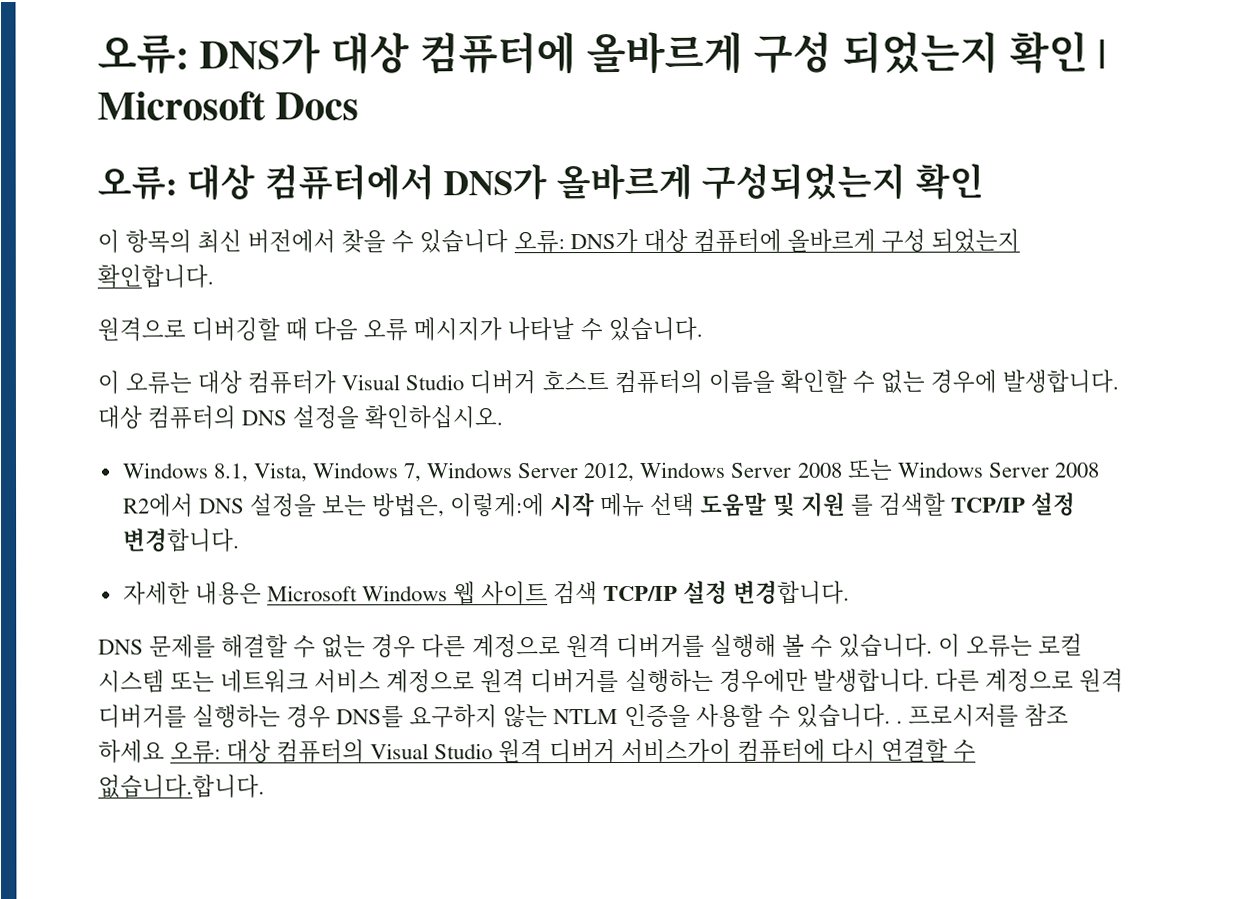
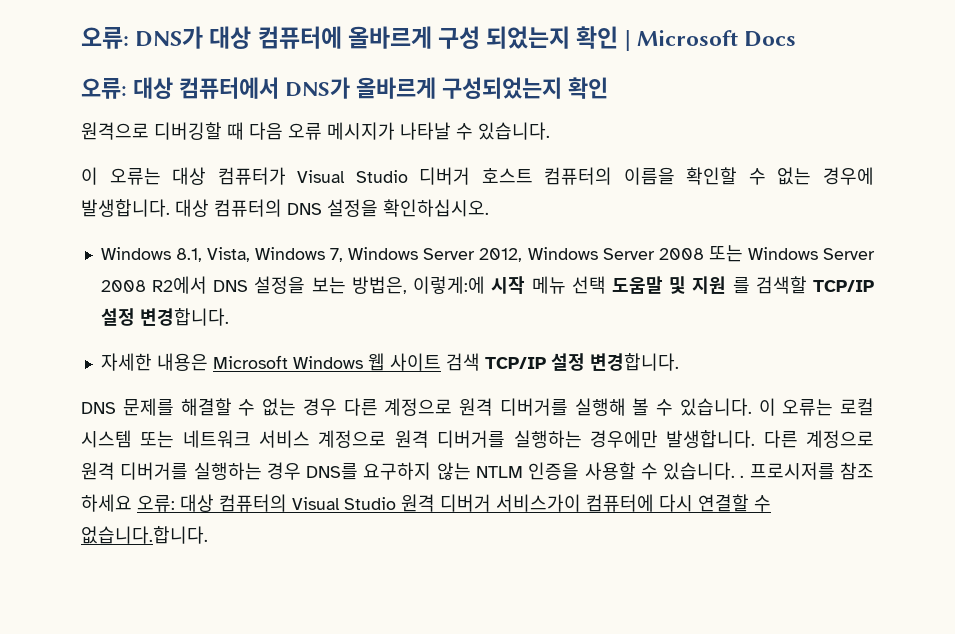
[97,228,1020,254] [97,264,214,289] // 이 항목의 최신 버전에서 찾을 수 있습니다 오류: DNS가 대상 컴퓨터에 올바르게 구성 되었는지 확인합니다. -> (608, 88) none

